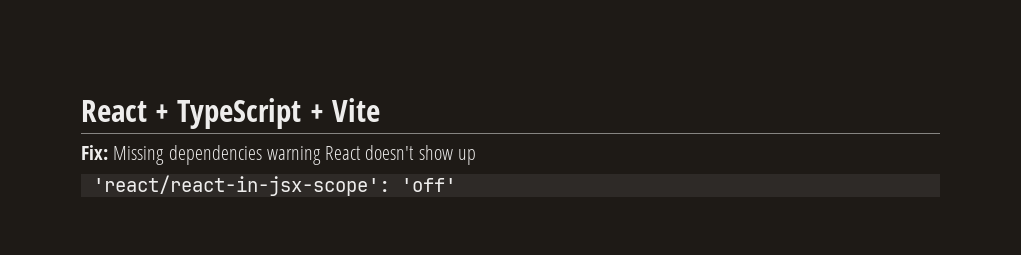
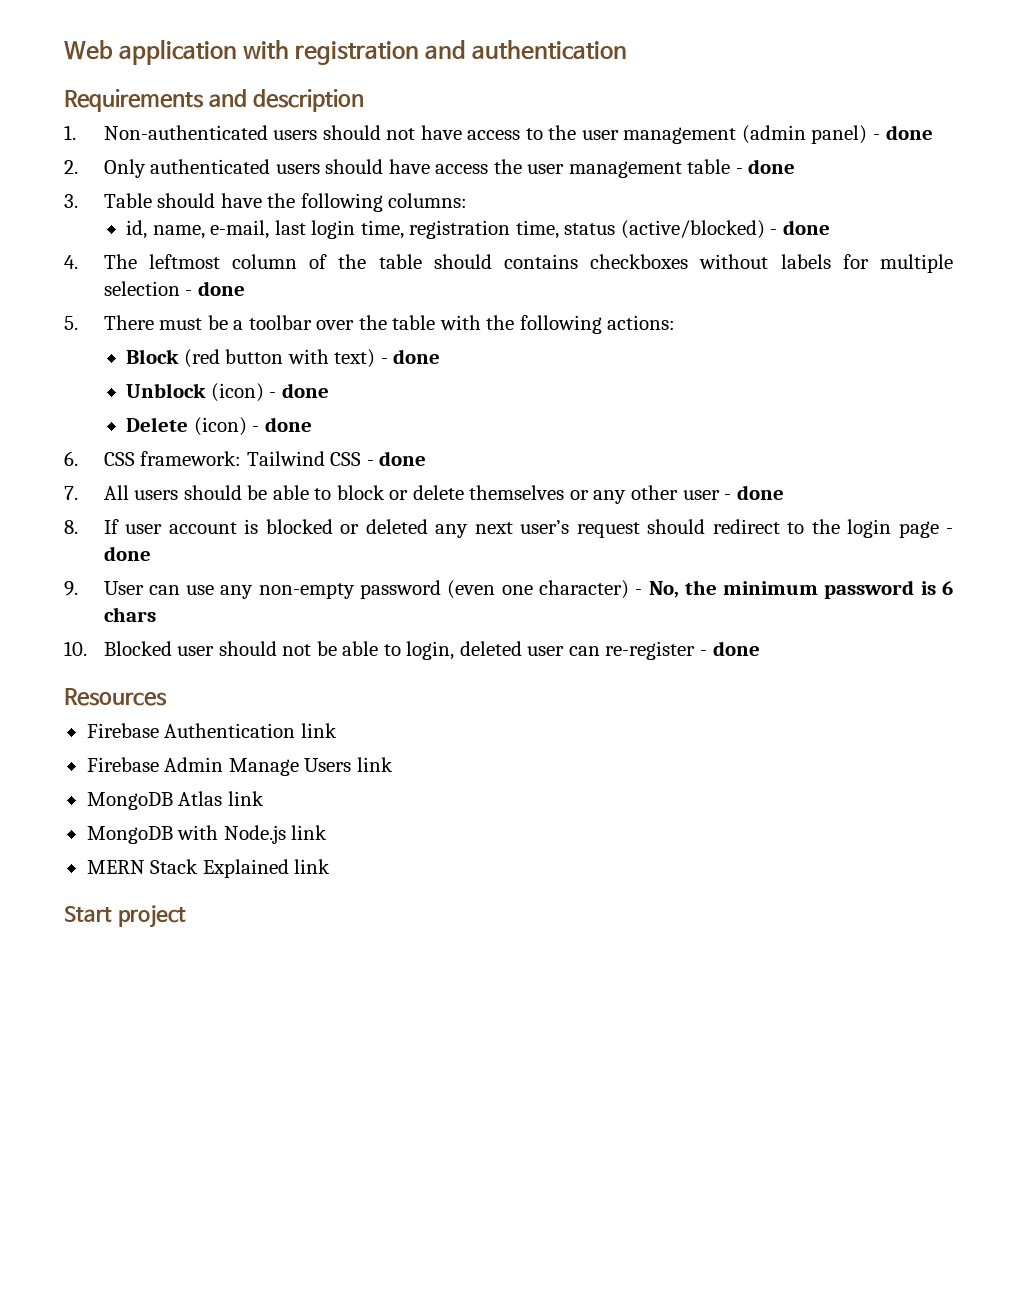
[81,98,380,129] [81,145,476,165] [92,175,456,196] React + TypeScript + Vite // Fix: Missing dependencies warning React doesn't show up // 'react/react-in-jsx-scope': 'off' -> [64,39,628,65] [64,89,364,112] [64,125,933,144] [64,159,796,178] [64,193,468,212] [126,220,831,239] [64,254,954,273] [103,281,245,296] [64,315,676,334] [126,349,441,368] [126,383,329,402] [126,417,312,436] [64,451,427,466] [64,485,784,504] [64,519,954,538] [103,546,151,561] [64,580,953,599] [103,607,156,622] [64,641,760,660] [64,688,167,706] [86,723,337,738] [86,757,393,776] [86,791,264,810] [86,825,328,844] [86,859,331,878] [64,905,186,928] Web application with registration and authentication // Requirements and description // 1. Non-authenticated users should not have access to the user management (admin panel) - done // 2. Only authenticated users should have access the user management table - done // 3. Table should have the following columns: // id, name, e-mail, last login time, registration time, status (active/blocked) - done // 4. The leftmost column of the table should contains checkboxes without labels for multiple selection - done // 5. There must be a toolbar over the table with the following actions: // Block (red button with text) - done // Unblock (icon) - done // Delete (icon) - done // 6. CSS framework: Tailwind CSS - done // 7. All users should be able to block or delete themselves or any other user - done // 8. If user account is blocked or deleted any next user’s request should redirect to the login page - done // 9. User can use any non-empty password (even one character) - No, the minimum password is 6 chars // 10. Blocked user should not be able to login, deleted user can re-register - done // Resources // Firebase Authentication link // Firebase Admin Manage Users link // MongoDB Atlas link // MongoDB with Node.js link // MERN Stack Explained link // Start project

